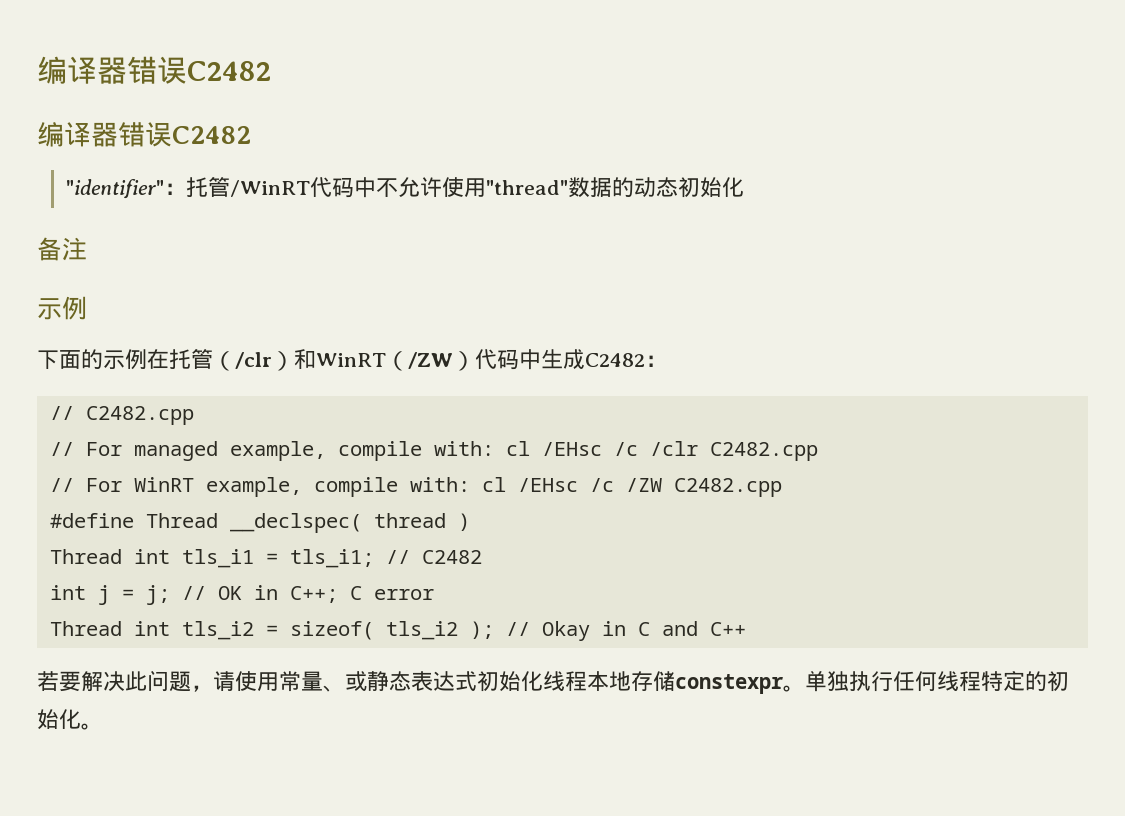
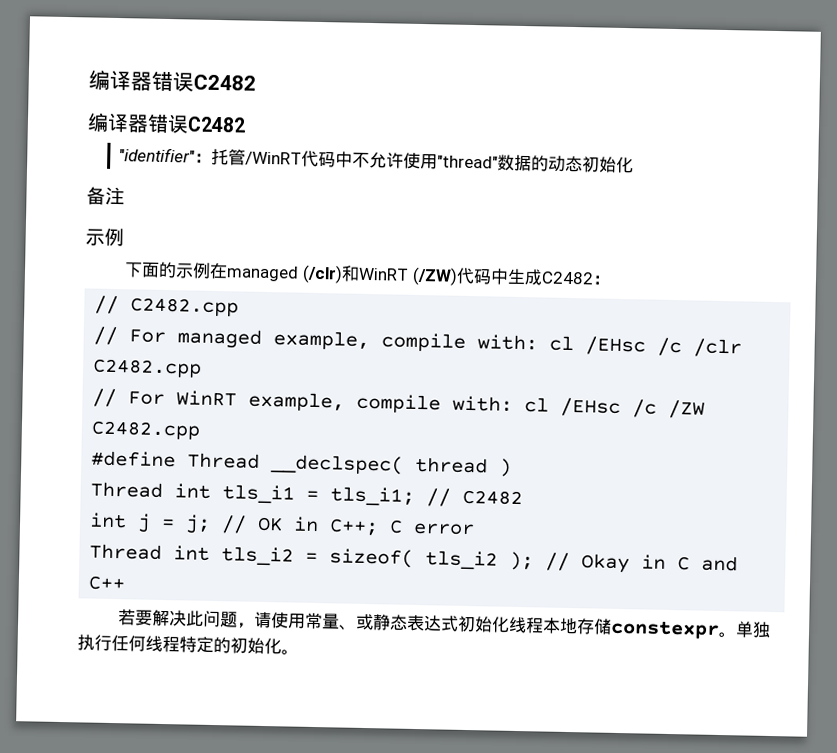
[169,349,475,371] 托管（/clr）和WinRT（/ZW） -> [226,264,458,286] managed (/clr)和WinRT (/ZW)

